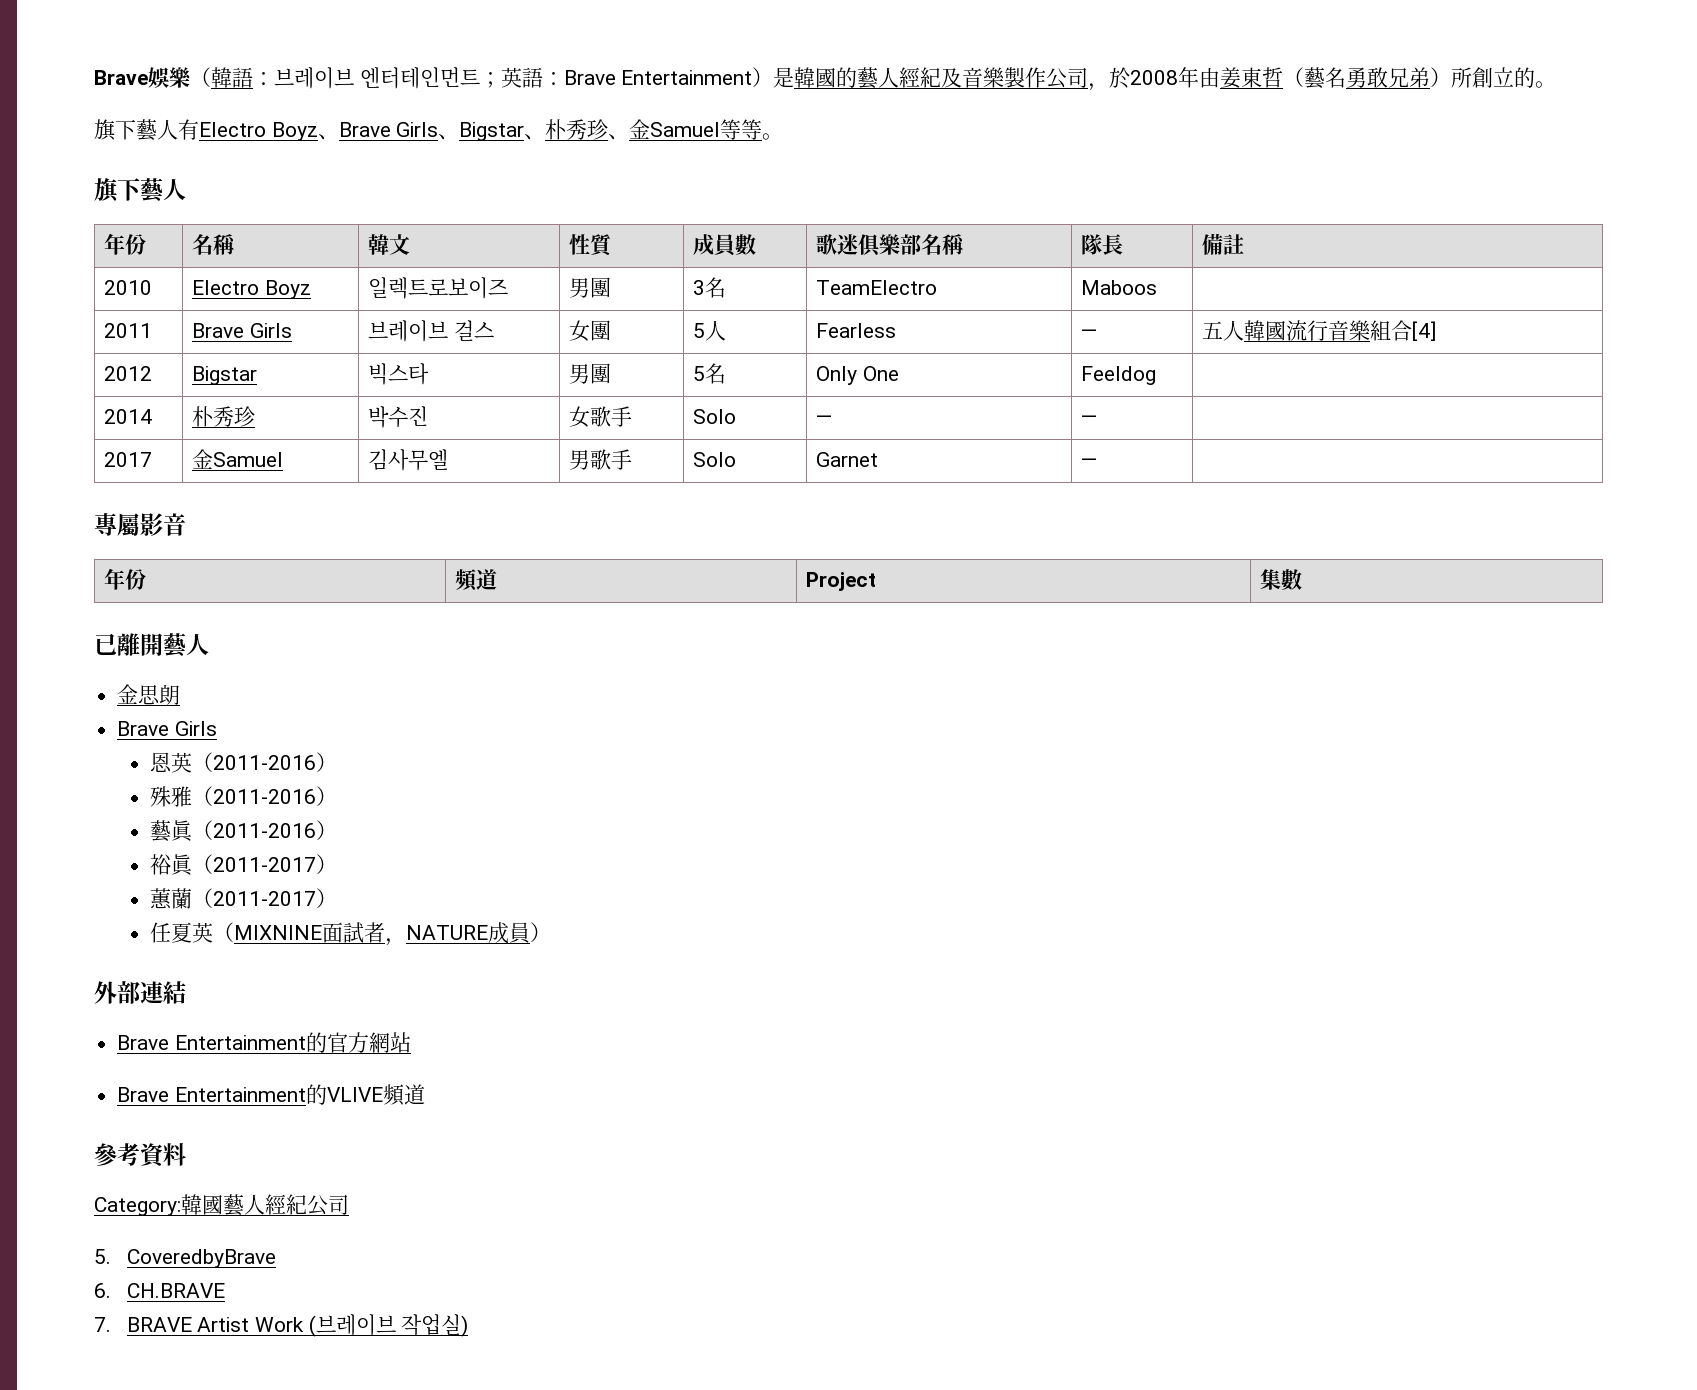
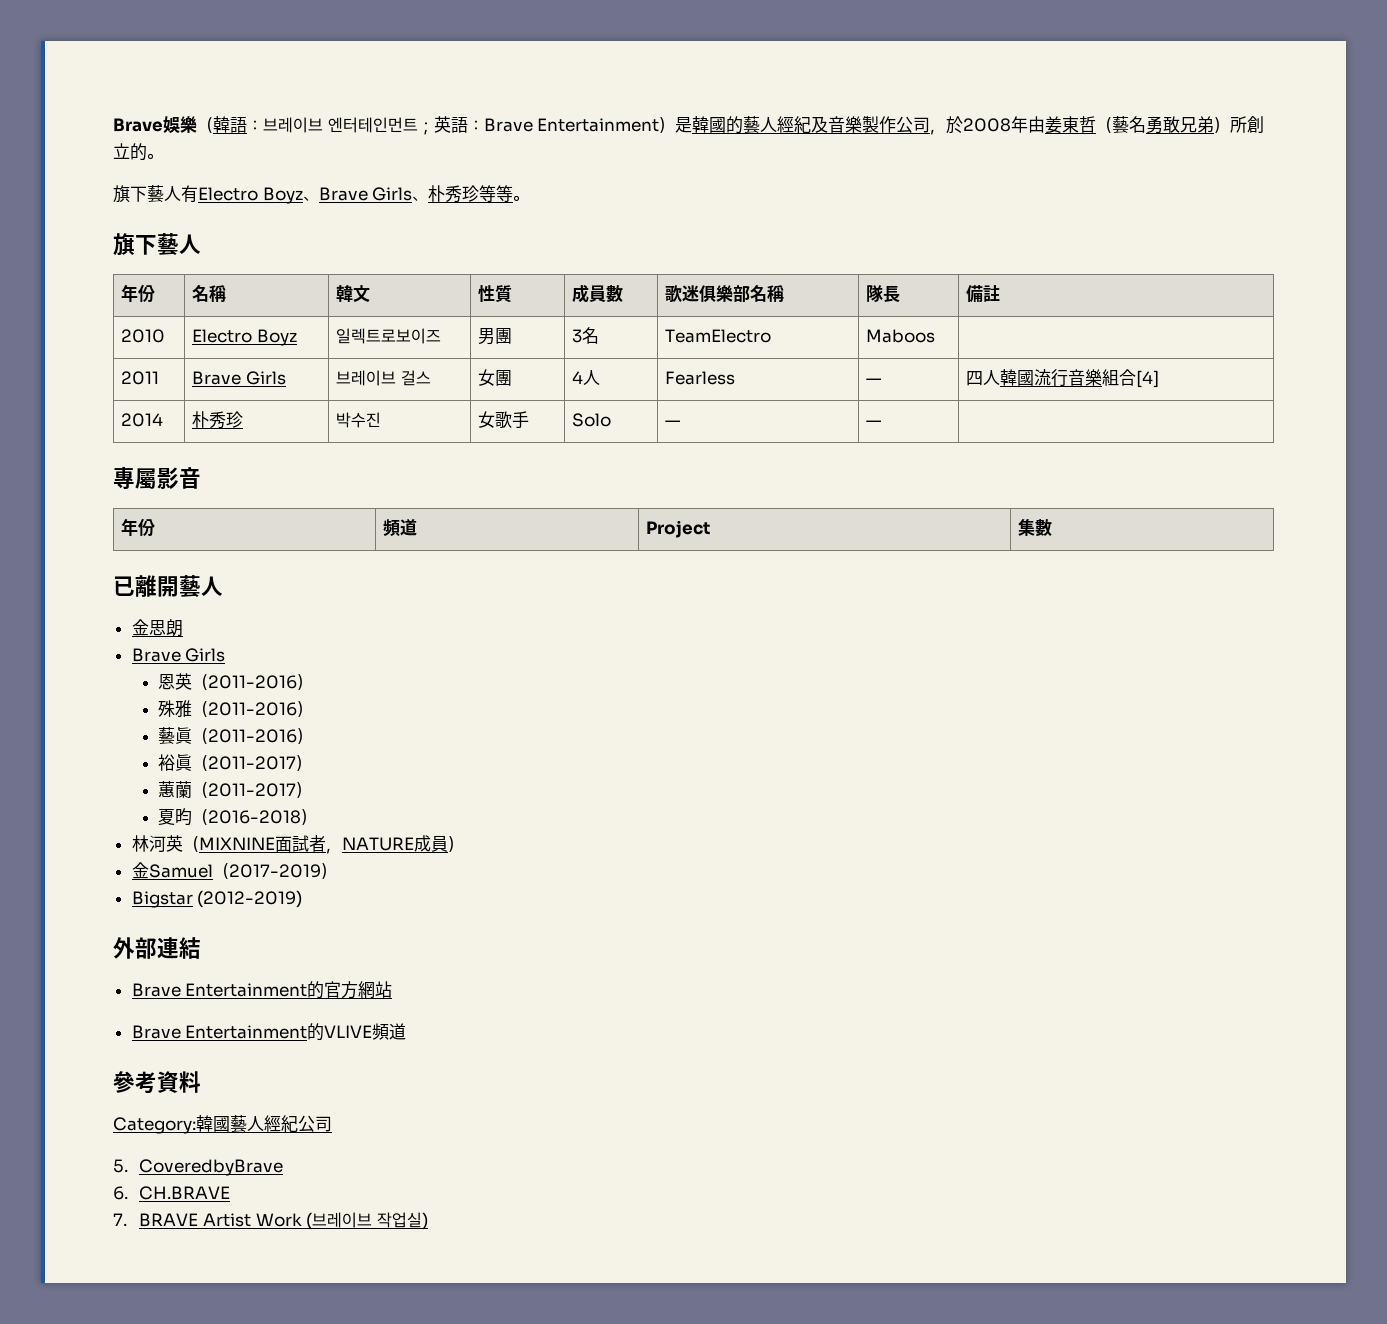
[459,119,721,141] Bigstar、朴秀珍、金Samuel -> [428,185,480,203] 朴秀珍
[693,323,706,338] 5 -> [572,371,584,384] 4
[1202,321,1224,339] 五 -> [966,371,984,386] 四
[104,366,153,381] [192,366,258,385] [368,363,430,385] [569,363,612,384] [693,363,727,384] [816,366,900,385] [1081,366,1157,385] // 2012 | Bigstar | 빅스타 | 男團 | 5名 | Only One | Feeldog | -> (1160, 379) none
[104,452,153,467] [192,449,284,469] [368,449,449,471] [569,449,633,470] [693,452,737,467] [816,452,879,467] [1081,458,1098,467] // 2017 | 金Samuel | 김사무엘 | 男歌手 | Solo | Garnet | — | -> (882, 423) none
[149,922,192,943] 任夏 -> [158,808,318,826] [131,835,166,852] 夏昀（2016-2018） // 林河
(551, 932) none -> [131,862,337,879] [131,890,303,908] // 金Samuel（2017-2019） // Bigstar (2012-2019)

